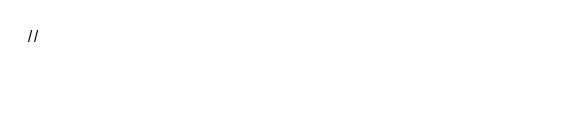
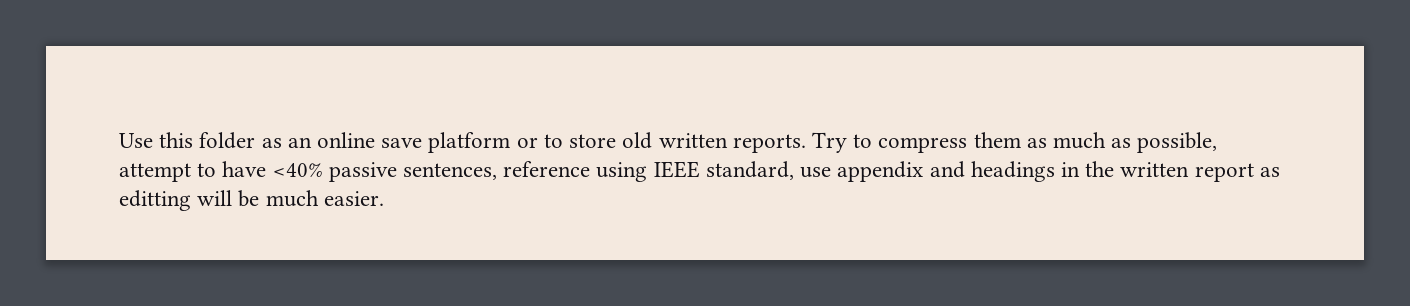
[27,30,39,42] // -> [119,132,1218,153] [119,161,1280,182] [119,190,384,211] Use this folder as an online save platform or to store old written reports. Try to compress them as much as possible, attempt to have <40% passive sentences, reference using IEEE standard, use appendix and headings in the written report as editting will be much easier.

